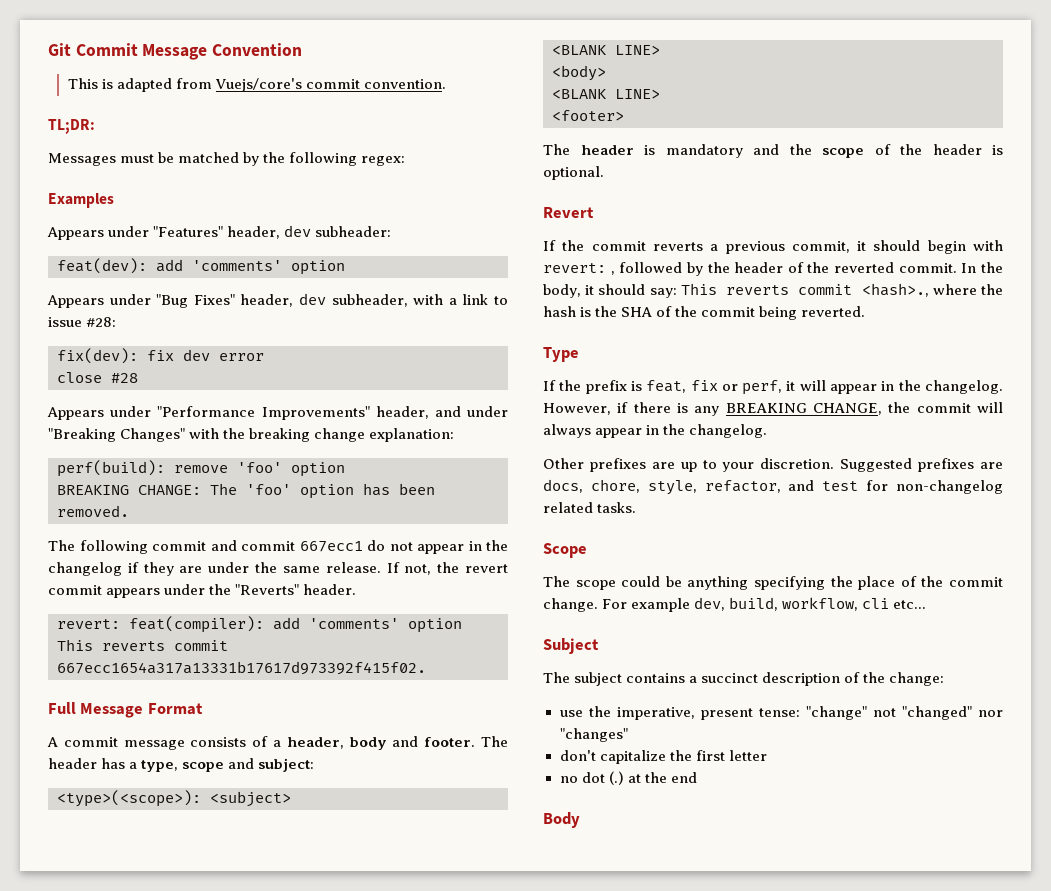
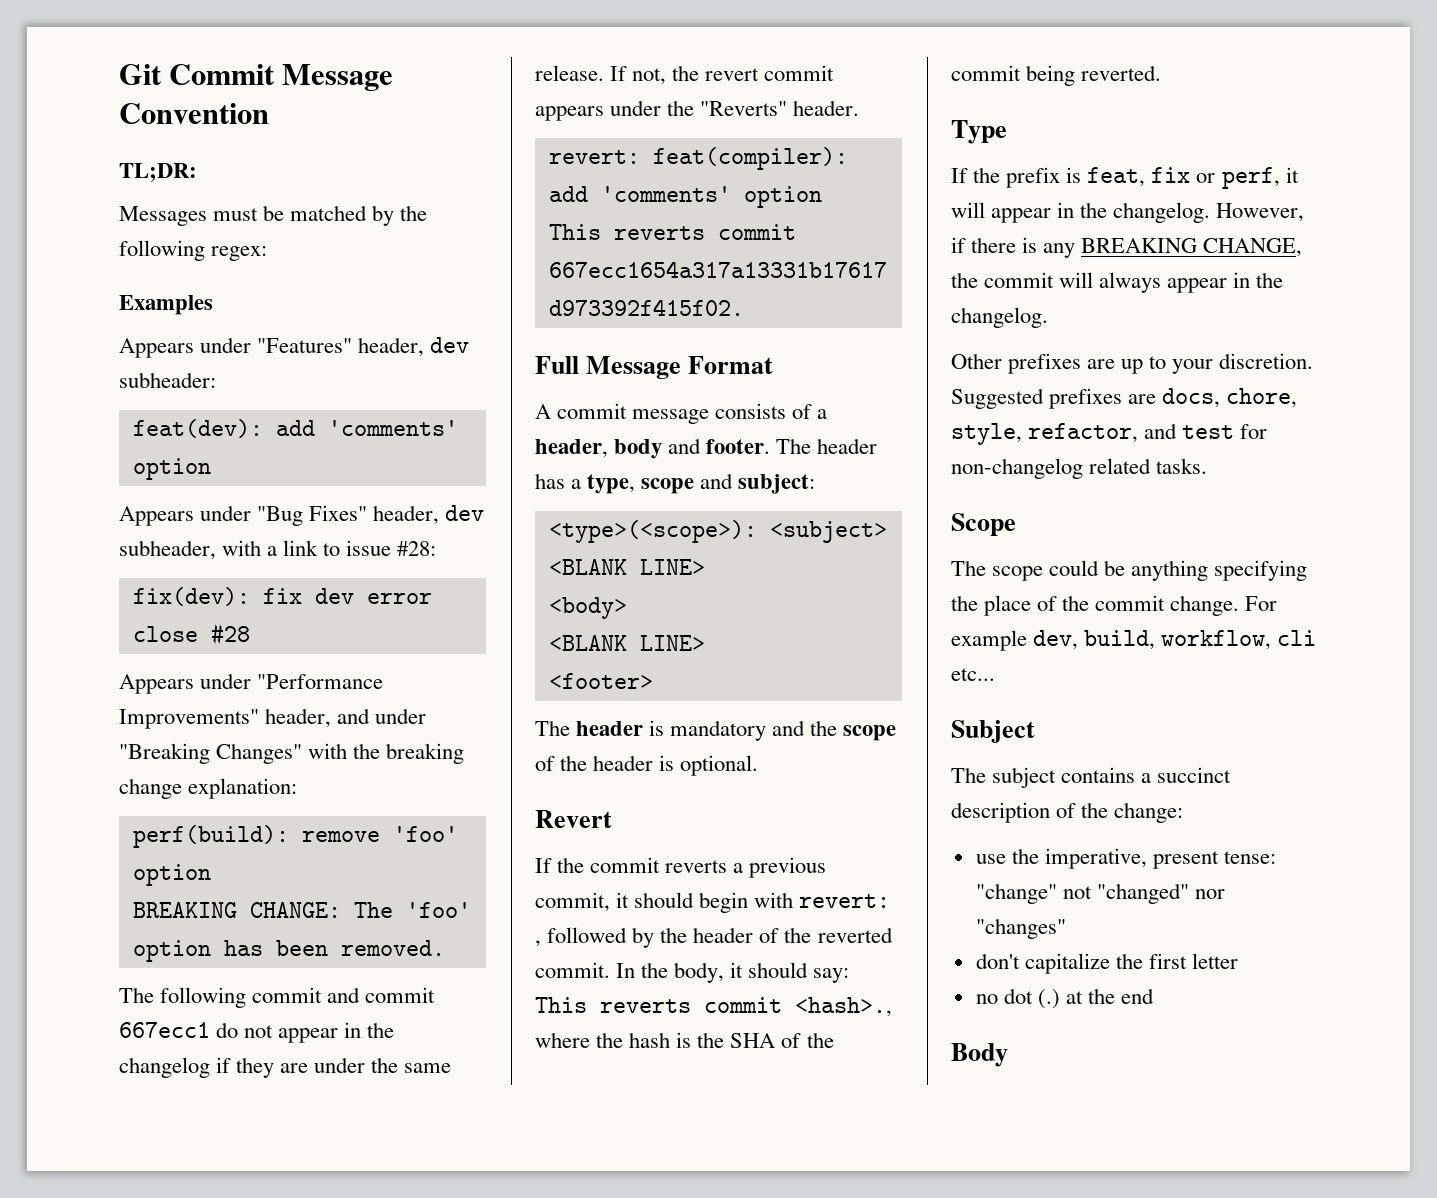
[67,78,446,92] // This is adapted from Vuejs/core's commit convention. -> (269, 113) none

